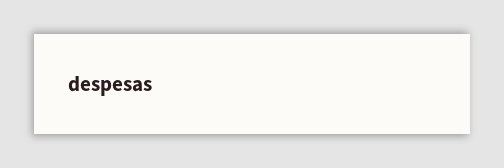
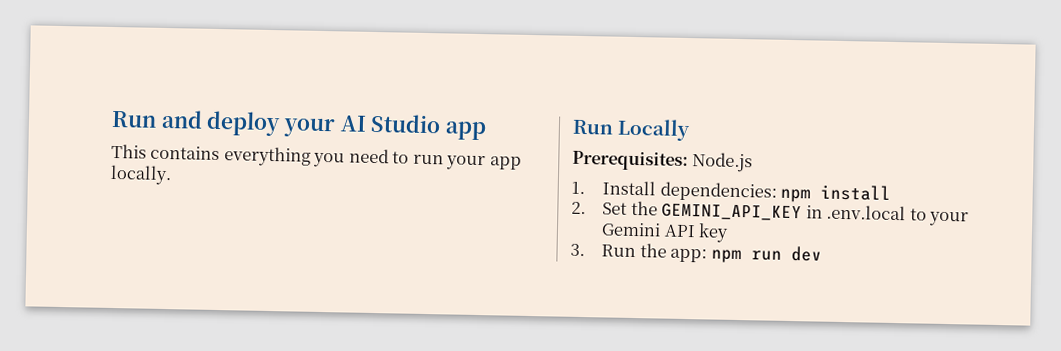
[68,76,152,96] despesas -> [111,109,488,141] [111,143,522,171] [110,164,172,186] [572,118,692,142] [572,150,754,173] [571,180,892,203] [571,200,969,227] [601,222,730,243] [570,243,822,264] Run and deploy your AI Studio app // This contains everything you need to run your app locally. // Run Locally // Prerequisites: Node.js // 1. Install dependencies: npm install // 2. Set the GEMINI_API_KEY in .env.local to your Gemini API key // 3. Run the app: npm run dev

